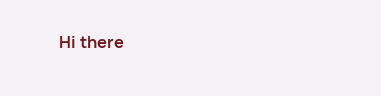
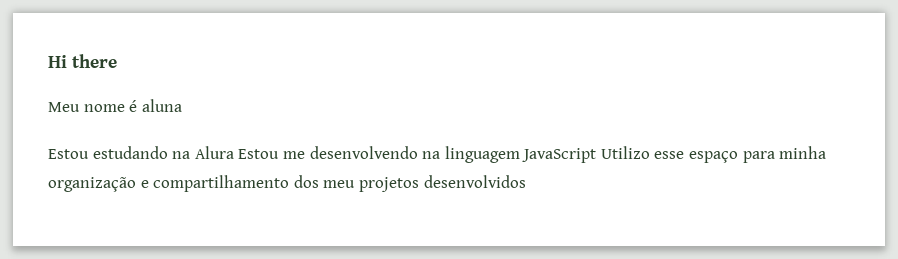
(125, 42) none -> [48,99,182,112] [48,146,827,163] [48,175,526,192] // Meu nome é aluna // Estou estudando na Alura Estou me desenvolvendo na linguagem JavaScript Utilizo esse espaço para minha organização e compartilhamento dos meu projetos desenvolvidos

